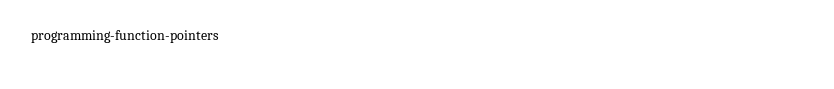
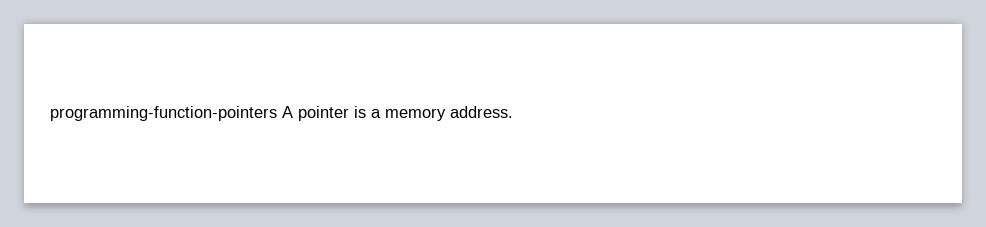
(219, 36) none -> [282,106,513,121] A pointer is a memory address.

